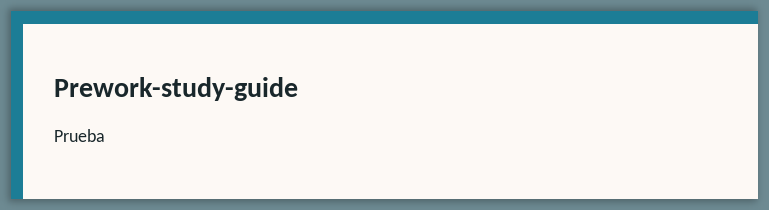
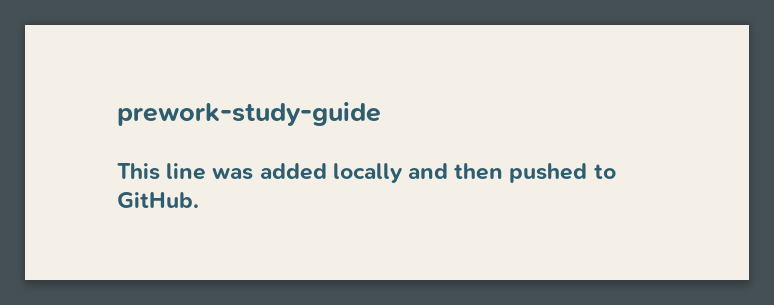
[54,77,298,101] [54,129,105,142] Prework-study-guide // Prueba -> [117,102,381,126] [117,163,616,183] [117,192,199,208] prework-study-guide // This line was added locally and then pushed to GitHub.

